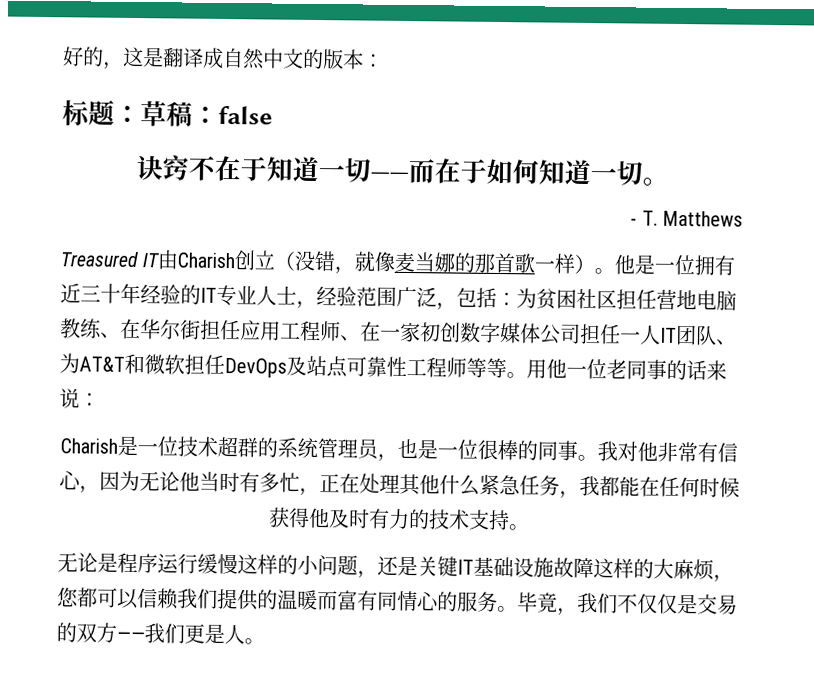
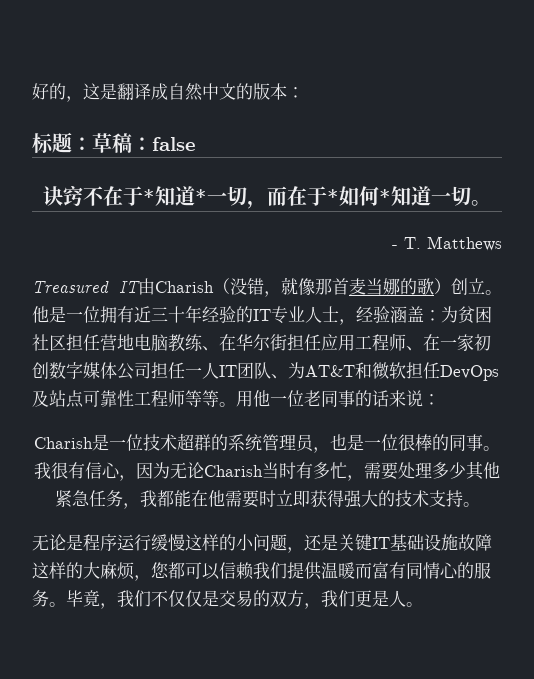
[265,156,540,185] 知道一切——而在于如何 -> [143,186,391,209] *知道*一切，而在于*如何*
[234,250,277,271] 创立 -> (214, 287) none
(397, 261) none -> [315,278,349,295] 那首
[474,252,596,275] 那首歌一样） -> [417,278,485,295] 歌）创立
[356,286,497,311] 范围广泛，包括 -> [390,306,424,323] 涵盖
[617,441,698,463] 对他非常 -> [51,462,68,479] 很
[178,471,200,492] 他 -> [204,465,263,477] Charish
[318,473,480,496] 正在处理其他什么 -> [364,461,500,480] 需要处理多少其他
[658,476,740,498] [267,507,410,530] 任何时候获得他及时有力 -> [207,490,378,508] 他需要时立即获得强大
[257,589,278,610] 的 -> (322, 571) none
[116,631,145,642] —— -> [304,603,321,609] ，

